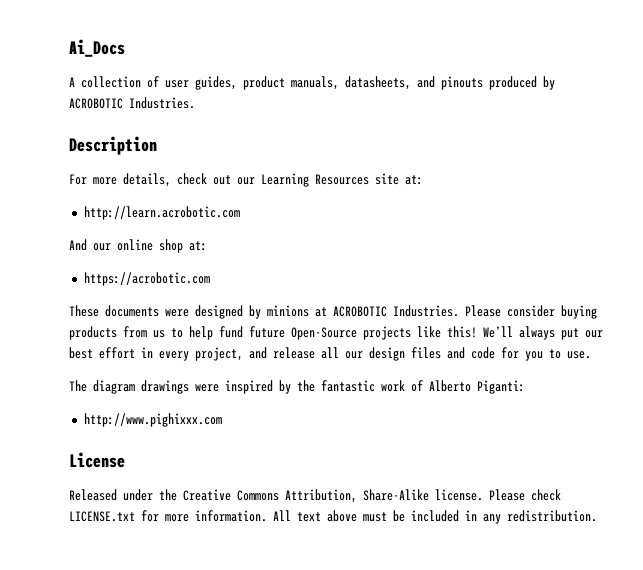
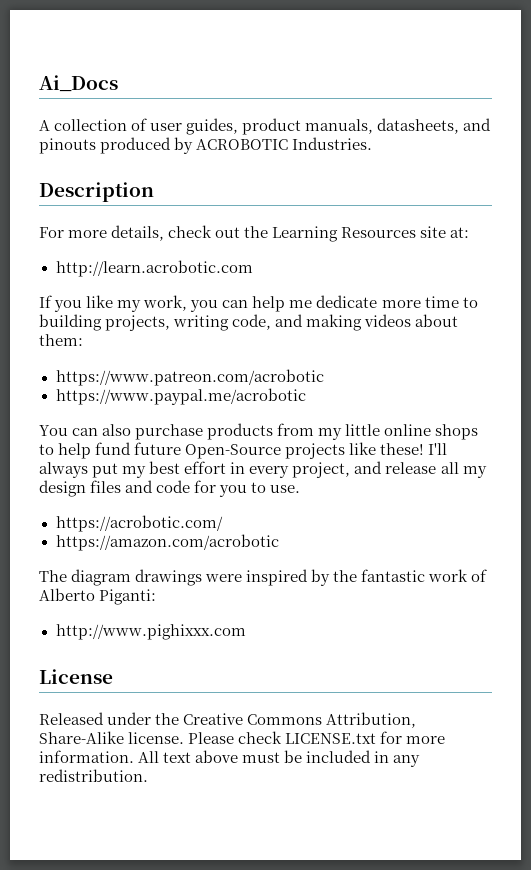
[237,177,255,185] our -> [244,226,269,238] the
[69,239,207,253] [83,272,210,286] [69,305,597,319] [69,326,165,340] And our online shop at: // https://acrobotic.com // These documents were designed by minions at ACROBOTIC Industries. Please consider buying products from us -> [39,295,478,312] [39,314,459,331] [39,334,83,346] [55,369,324,386] [55,388,306,405] [39,423,479,440] If you like my work, you can help me dedicate more time to building projects, writing code, and making videos about them: // https://www.patreon.com/acrobotic // https://www.paypal.me/acrobotic // You can also purchase products from my little online shops
[447,326,513,338] this! We’ll -> [380,443,448,455] these! I'll
[585,330,603,338] our -> [122,466,147,478] my
[345,351,363,359] our -> [462,466,487,478] my
(591, 355) none -> [55,515,223,532] [55,534,279,551] // https://acrobotic.com/ // https://amazon.com/acrobotic

